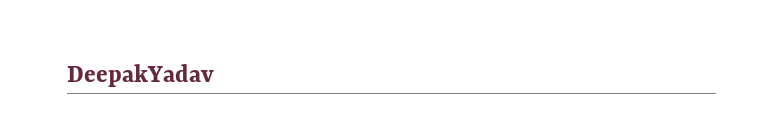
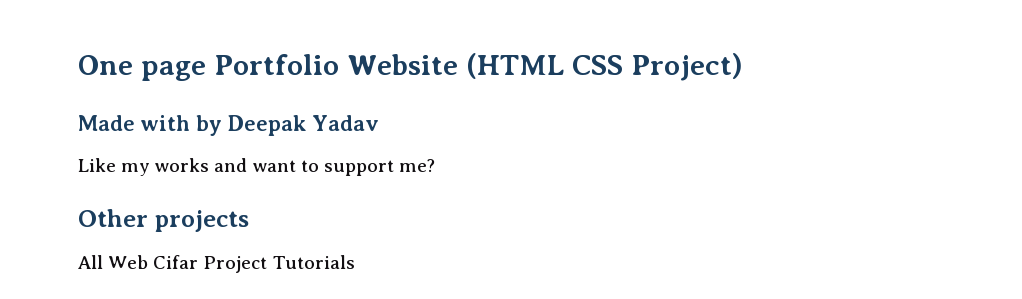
[67,64,214,87] DeepakYadav -> [78,53,743,81] [78,115,379,136] [78,158,435,176] [78,209,249,232] [78,255,356,273] One page Portfolio Website (HTML CSS Project) // Made with by Deepak Yadav // Like my works and want to support me? // Other projects // All Web Cifar Project Tutorials

